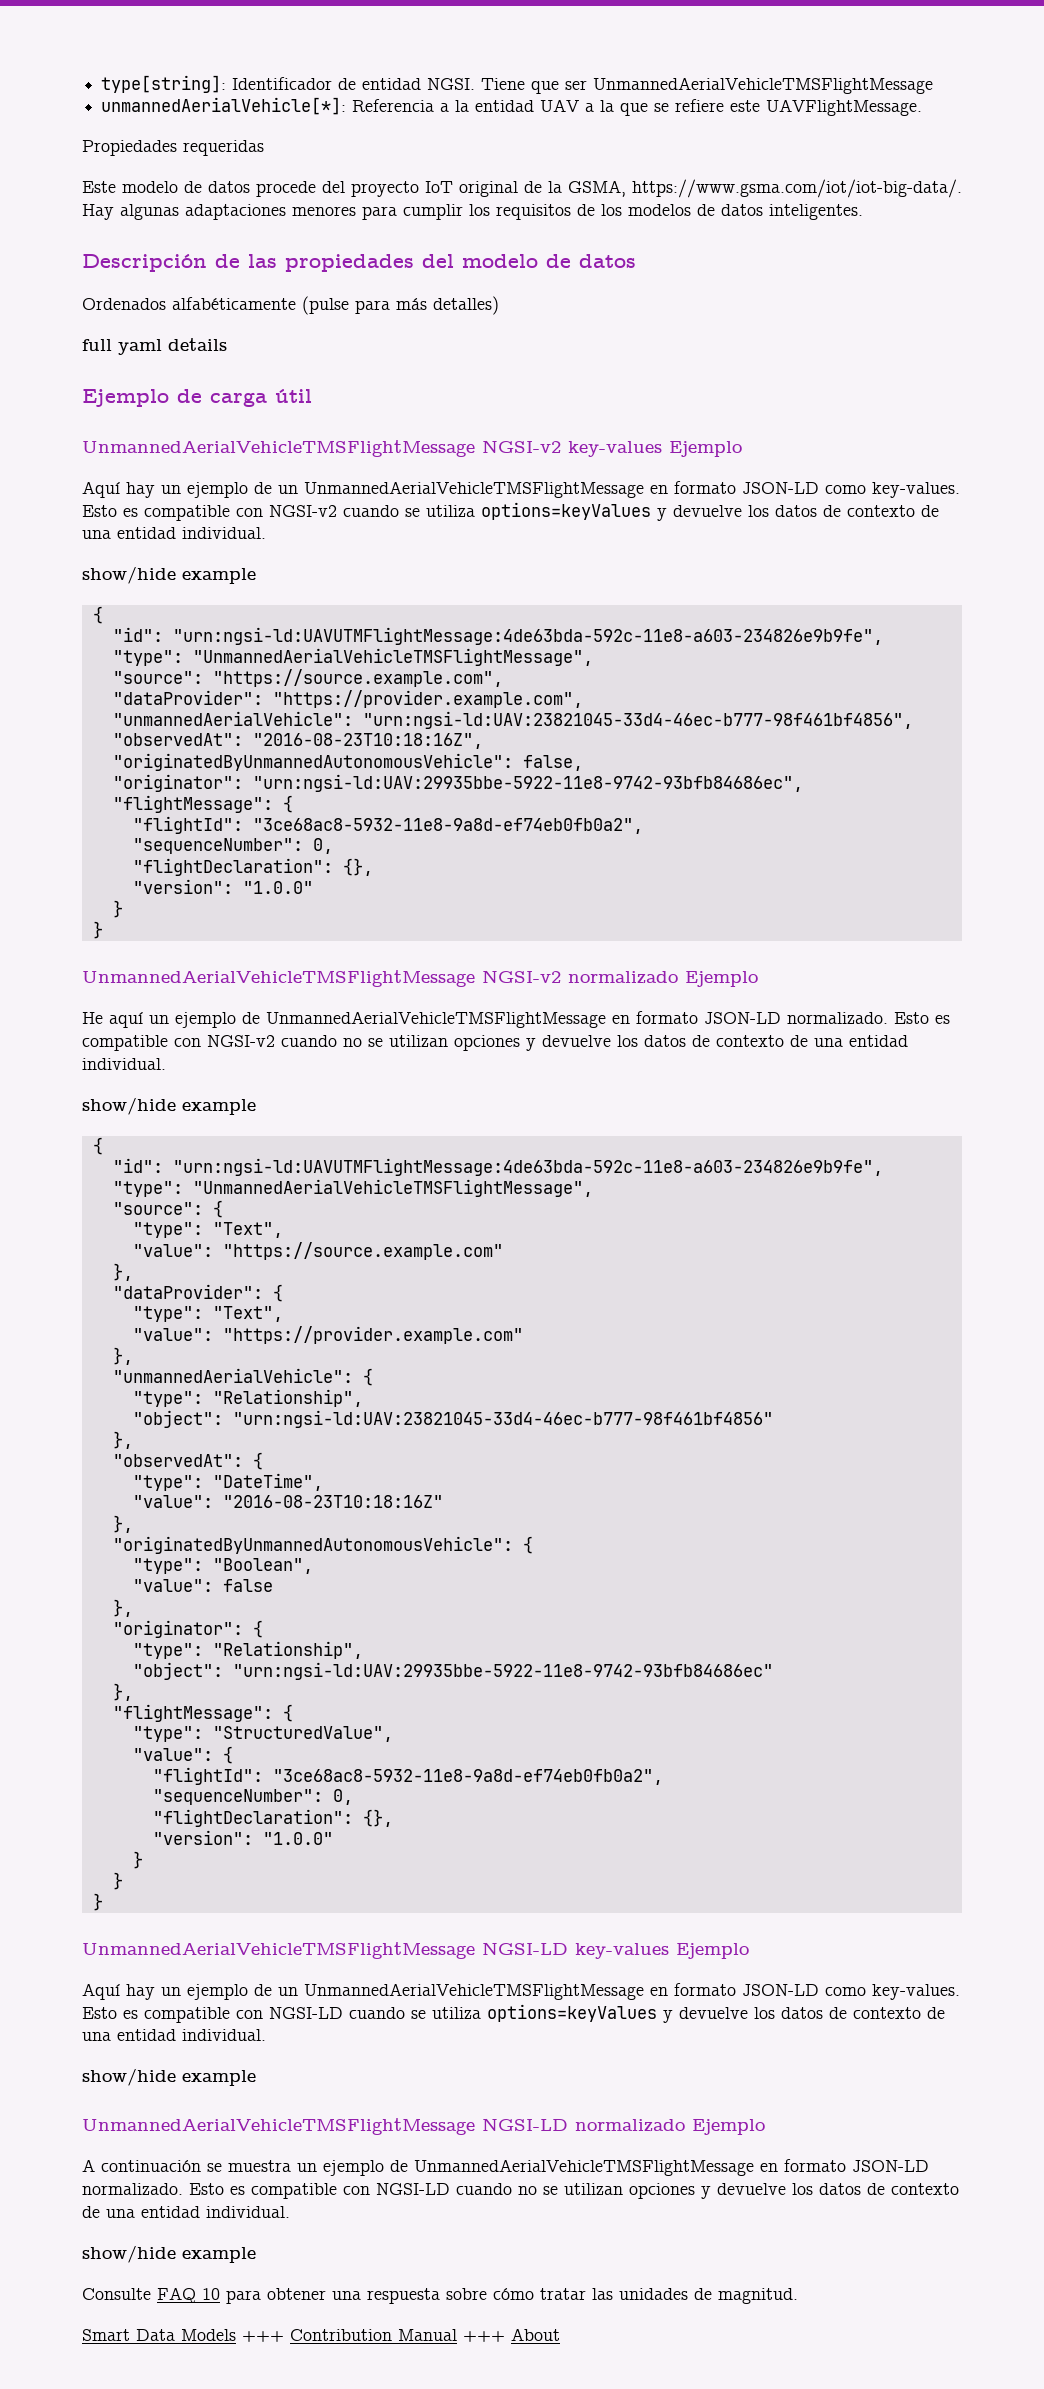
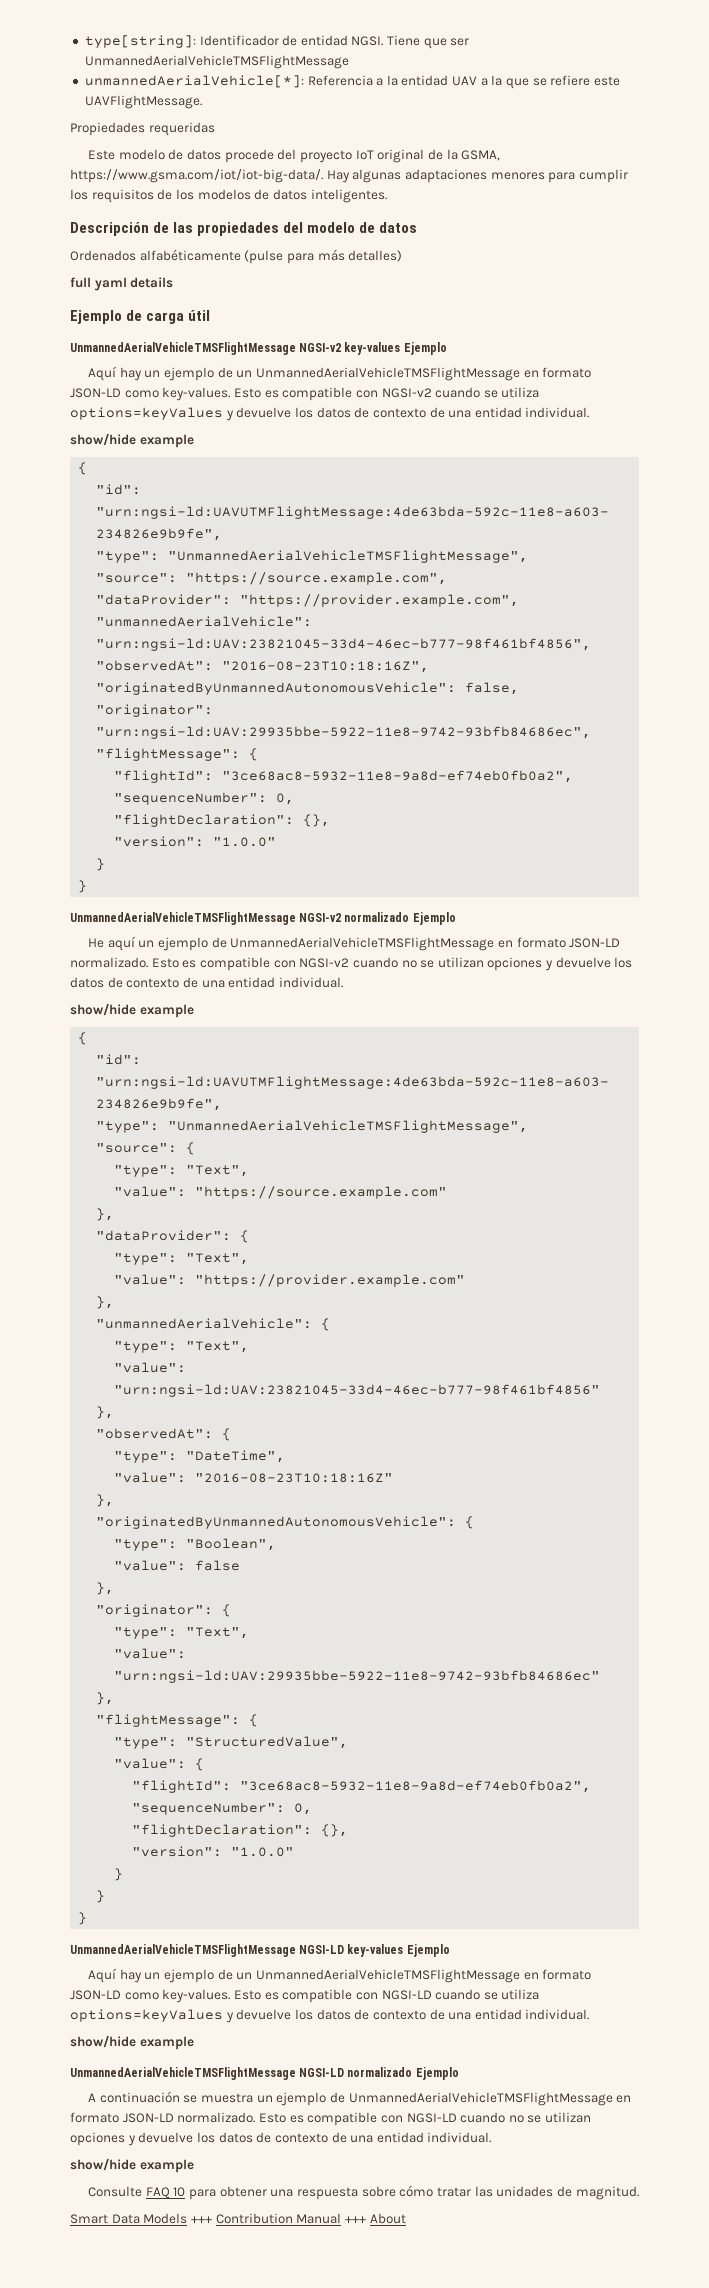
[212,1389,363,1407] [132,1410,223,1428] "Relationship", // "object": -> [186,1341,250,1353] [114,1362,187,1373] "Text", // "value":
[212,1641,363,1659] [132,1662,223,1680] "Relationship", // "object": -> [186,1627,250,1639] [114,1648,187,1659] "Text", // "value":

